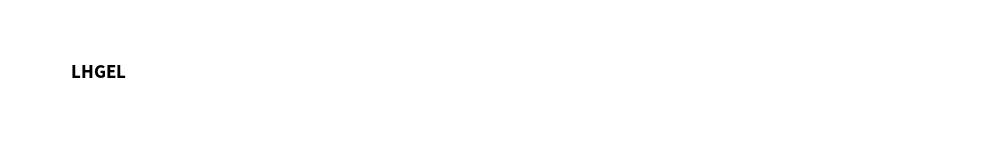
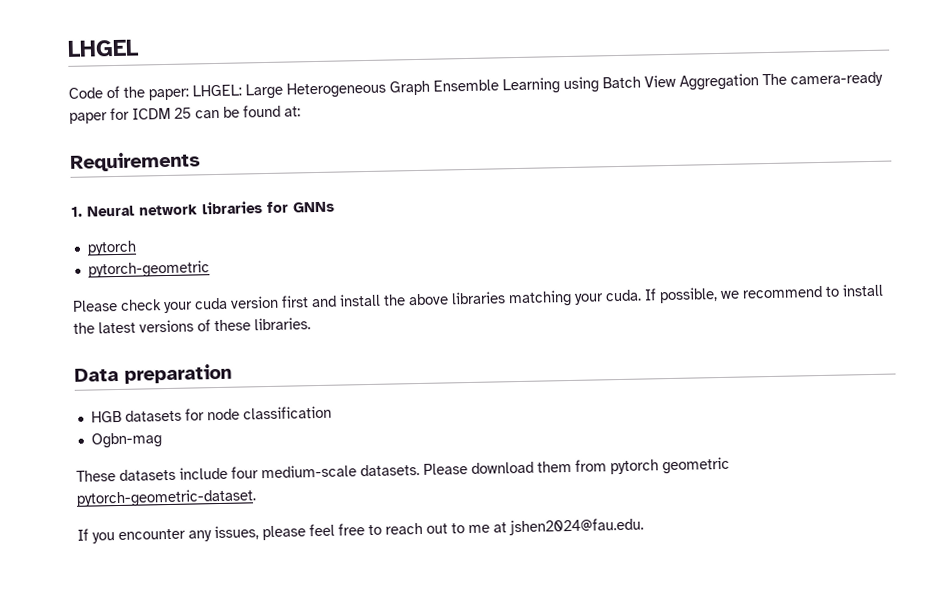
(126, 71) none -> [68,71,883,101] [69,104,301,124] [70,151,201,172] [71,201,335,217] [86,240,137,256] [87,260,210,279] [72,283,884,314] [73,317,311,334] [74,363,232,384] [90,405,332,423] [90,432,162,449] [76,456,730,482] [76,488,257,508] [77,517,644,544] // Code of the paper: LHGEL: Large Heterogeneous Graph Ensemble Learning using Batch View Aggregation The camera-ready paper for ICDM 25 can be found at: // Requirements // 1. Neural network libraries for GNNs // pytorch // pytorch-geometric // Please check your cuda version first and install the above libraries matching your cuda. If possible, we recommend to install the latest versions of these libraries. // Data preparation // HGB datasets for node classification // Ogbn-mag // These datasets include four medium-scale datasets. Please download them from pytorch geometric pytorch-geometric-dataset. // If you encounter any issues, please feel free to reach out to me at jshen2024@fau.edu.

